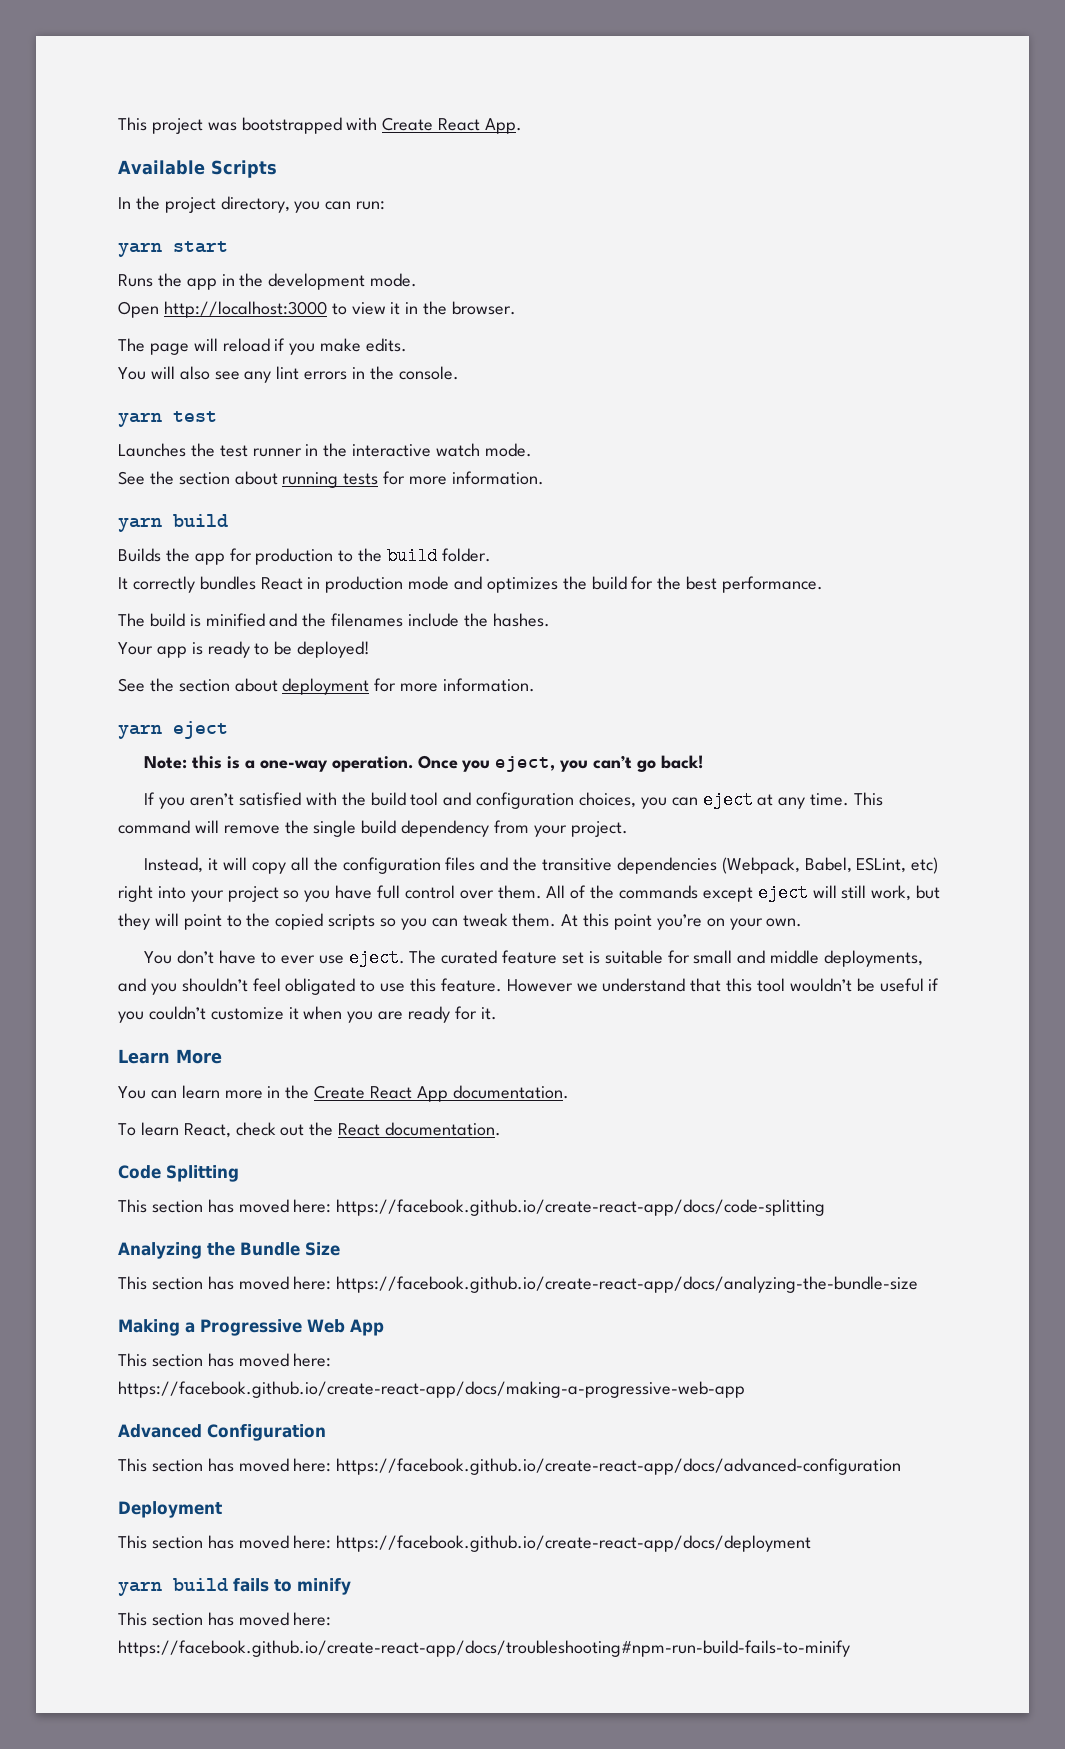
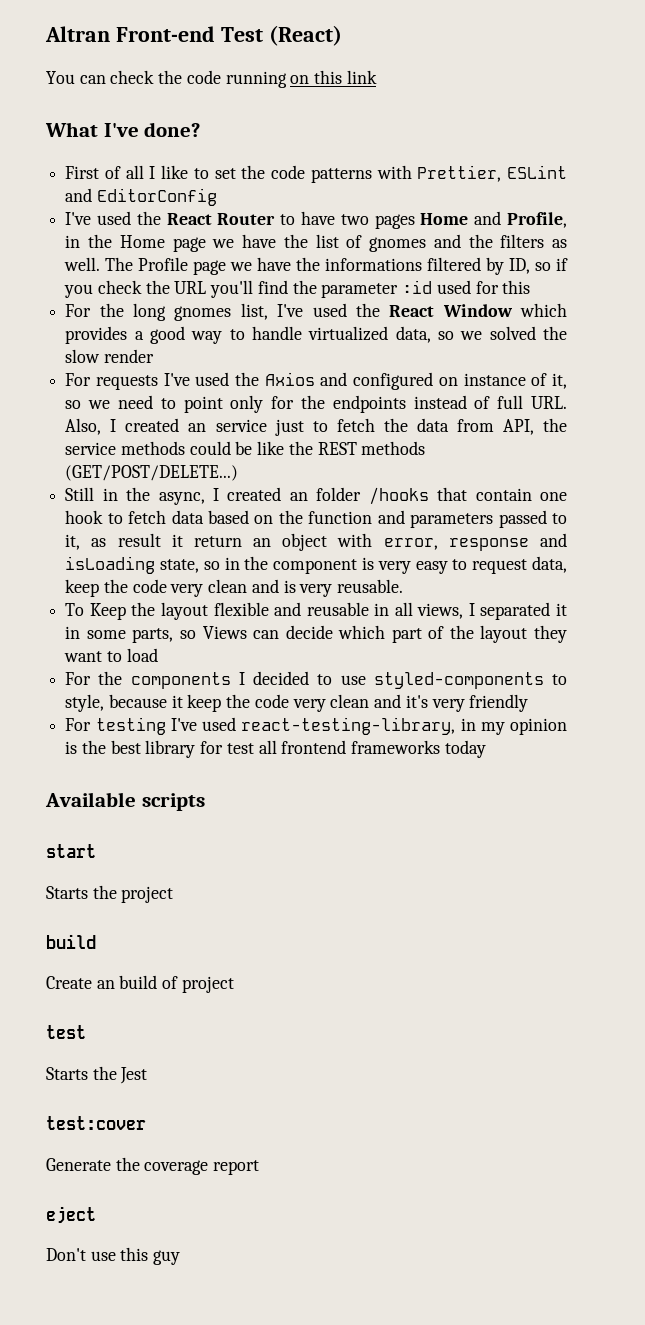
[118,117,523,134] [118,160,277,178] [118,196,386,213] [118,241,228,257] [118,273,418,290] [118,301,517,318] [118,338,408,355] [118,366,459,383] [118,411,217,427] [118,443,532,457] [118,471,544,488] [118,514,228,532] [118,547,491,565] [118,576,824,593] [118,613,550,627] [118,641,371,658] [118,678,536,695] [118,721,228,739] [144,755,703,772] [144,791,884,809] [118,820,628,837] [144,857,939,874] [118,884,941,902] [118,913,803,930] [144,949,924,967] [118,978,940,995] [118,1006,497,1023] [118,1049,222,1064] [118,1085,569,1102] [118,1122,502,1138] [118,1165,239,1182] [118,1199,826,1216] [118,1242,340,1259] [118,1276,919,1293] [118,1319,384,1336] [118,1353,332,1367] [118,1381,745,1398] [118,1424,326,1441] [118,1458,902,1475] [118,1501,222,1518] [118,1535,812,1552] [118,1578,351,1596] [118,1612,332,1626] [118,1640,850,1657] This project was bootstrapped with Create React App. // Available Scripts // In the project directory, you can run: // yarn start // Runs the app in the development mode. // Open http://localhost:3000 to view it in the browser. // The page will reload if you make edits. // You will also see any lint errors in the console. // yarn test // Launches the test runner in the interactive watch mode. // See the section about running tests for more information. // yarn build // Builds the app for production to the build folder. // It correctly bundles React in production mode and optimizes the build for the best performance. // The build is minified and the filenames include the hashes. // Your app is ready to be deployed! // See the section about deployment for more information. // yarn eject // Note: this is a one-way operation. Once you eject, you can’t go back! // If you aren’t satisfied with the build tool and configuration choices, you can eject at any time. This command will remove the single build dependency from your project. // Instead, it will copy all the configuration files and the transitive dependencies (Webpack, Babel, ESLint, etc) right into your project so you have full control over them. All of the commands except eject will still work, but they will point to the copied scripts so you can tweak them. At this point you’re on your own. // You don’t have to ever use eject. The curated feature set is suitable for small and middle deployments, and you shouldn’t feel obligated to use this feature. However we understand that this tool wouldn’t be useful if you couldn’t customize it when you are ready for it. // Learn More // You can learn more in the Create React App documentation. // To learn React, check out the React documentation. // Code Splitting // This section has moved here: https://facebook.github.io/create-react-app/docs/code-splitting // Analyzing the Bundle Size // This section has moved here: https://facebook.github.io/create-react-app/docs/analyzing-the-bundle-size // Making a Progressive Web App // This section has moved here: https://facebook.github.io/create-react-app/docs/making-a-progressive-web-app // Advanced Configuration // This section has moved here: https://facebook.github.io/create-react-app/docs/advanced-configuration // Deployment // This section has moved here: https://facebook.github.io/create-react-app/docs/deployment // yarn build fails to minify // This section has moved here: https://facebook.github.io/create-react-app/docs/troubleshooting#npm-run-build-fails-to-minify -> [45,25,342,46] [46,70,377,88] [45,122,201,137] [65,165,567,183] [65,188,217,206] [65,211,567,229] [65,234,567,252] [64,257,569,275] [64,280,531,298] [65,303,567,321] [65,326,567,344] [65,349,154,363] [65,372,567,390] [65,395,567,413] [65,418,567,436] [65,441,426,455] [65,465,239,481] [65,487,567,505] [65,510,567,528] [65,533,567,551] [65,556,567,574] [65,579,404,597] [65,602,567,620] [65,625,567,643] [64,648,158,662] [65,671,567,689] [65,694,529,712] [65,717,567,735] [65,740,486,758] [45,792,205,811] [46,844,96,858] [46,885,174,903] [46,934,96,949] [46,975,234,993] [46,1025,86,1039] [46,1066,148,1084] [46,1116,146,1130] [46,1157,260,1175] [46,1206,96,1224] [46,1247,181,1265] Altran Front-end Test (React) // You can check the code running on this link // What I've done? // First of all I like to set the code patterns with Prettier, ESLint and EditorConfig // I've used the React Router to have two pages Home and Profile, in the Home page we have the list of gnomes and the filters as well. The Profile page we have the informations filtered by ID, so if you check the URL you'll find the parameter :id used for this // For the long gnomes list, I've used the React Window which provides a good way to handle virtualized data, so we solved the slow render // For requests I've used the Axios and configured on instance of it, so we need to point only for the endpoints instead of full URL. Also, I created an service just to fetch the data from API, the service methods could be like the REST methods (GET/POST/DELETE...) // Still in the async, I created an folder /hooks that contain one hook to fetch data based on the function and parameters passed to it, as result it return an object with error, response and isLoading state, so in the component is very easy to request data, keep the code very clean and is very reusable. // To Keep the layout flexible and reusable in all views, I separated it in some parts, so Views can decide which part of the layout they want to load // For the components I decided to use styled-components to style, because it keep the code very clean and it's very friendly // For testing I've used react-testing-library, in my opinion is the best library for test all frontend frameworks today // Available scripts // start // Starts the project // build // Create an build of project // test // Starts the Jest // test:cover // Generate the coverage report // eject // Don't use this guy

